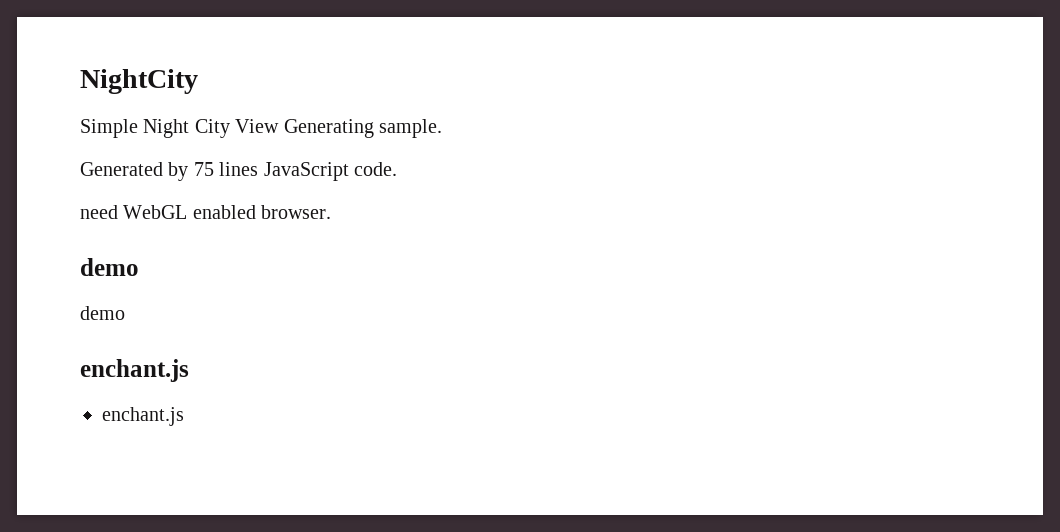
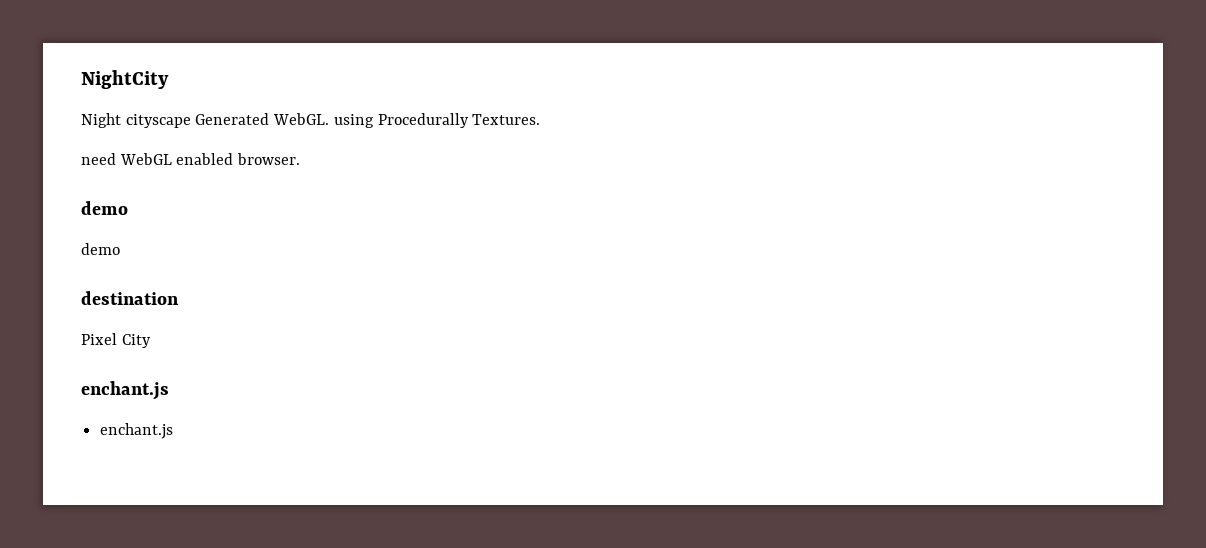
[80,119,442,138] [80,162,397,181] Simple Night City View Generating sample. // Generated by 75 lines JavaScript code. -> [81,113,541,128] Night cityscape Generated WebGL. using Procedurally Textures.
(125, 313) none -> [81,291,179,305] [81,333,151,348] // destination // Pixel City

